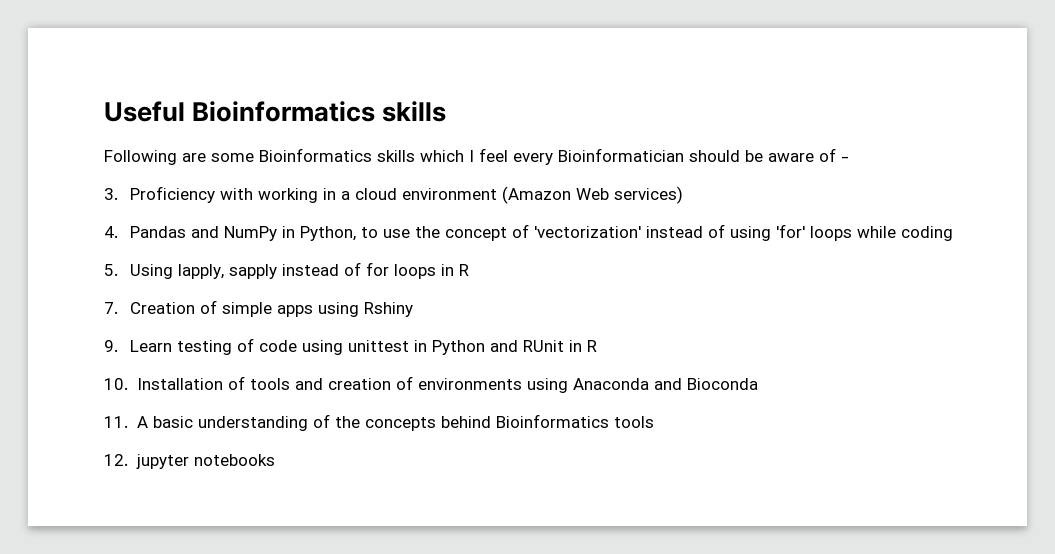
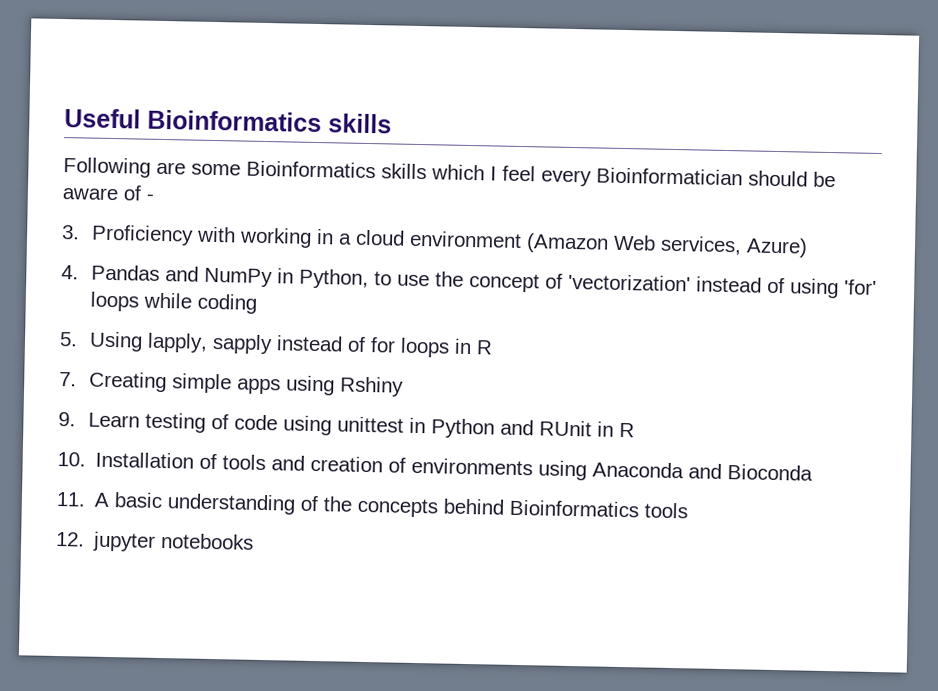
[614,186,684,204] services) -> [659,235,808,258] services, Azure)
[130,300,218,314] Creation of -> [88,371,167,393] Creating

